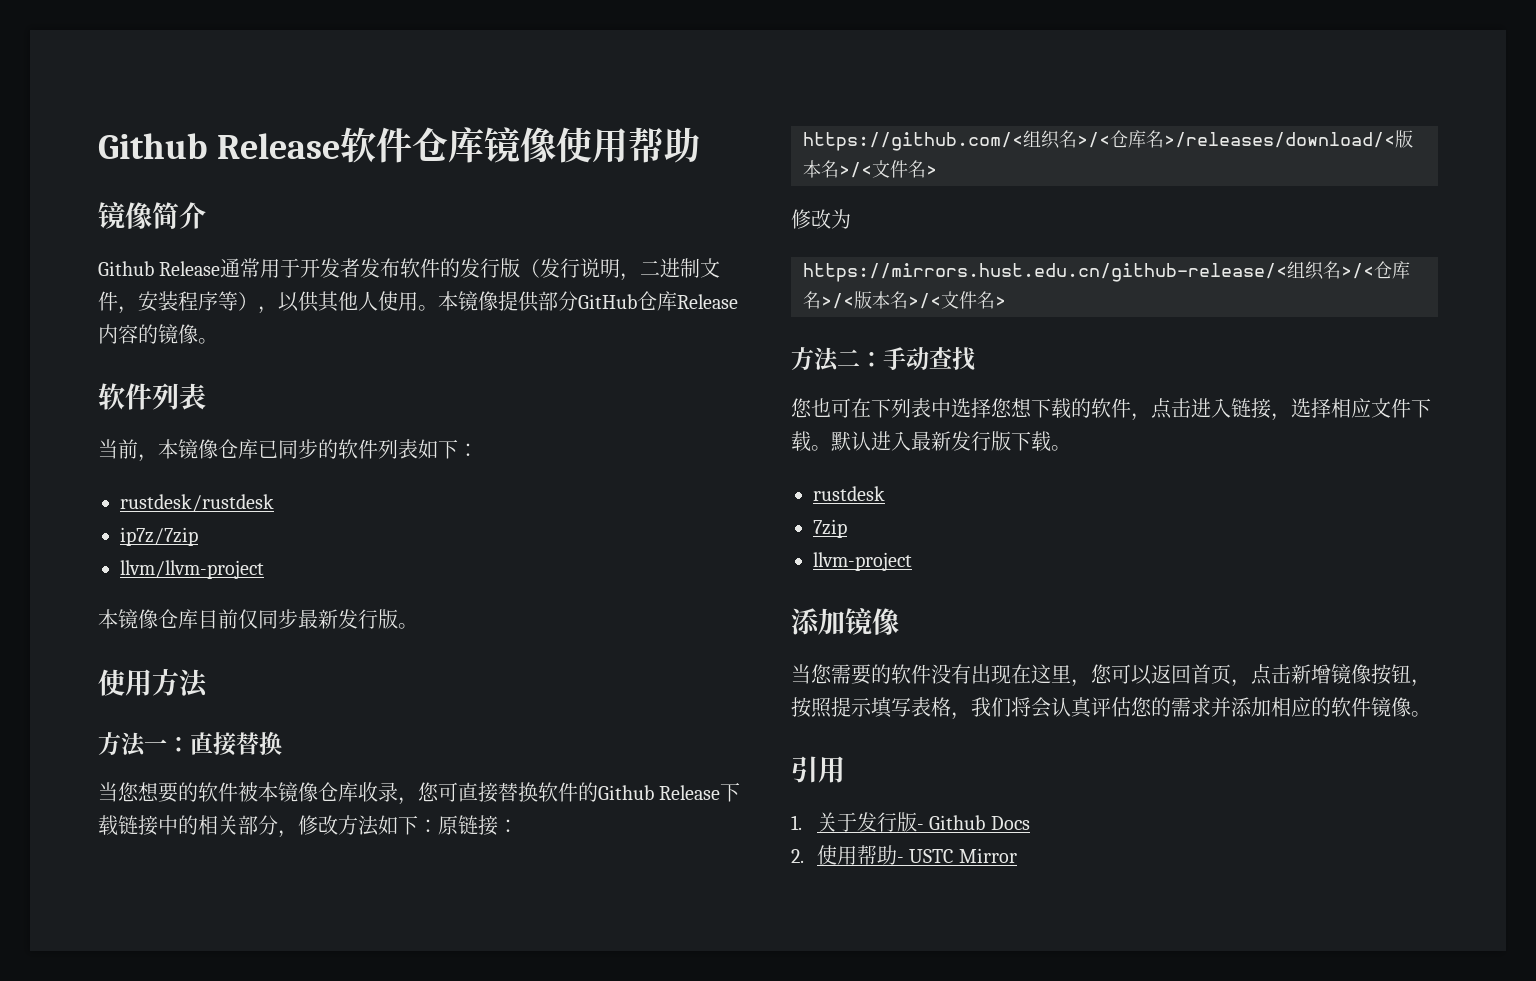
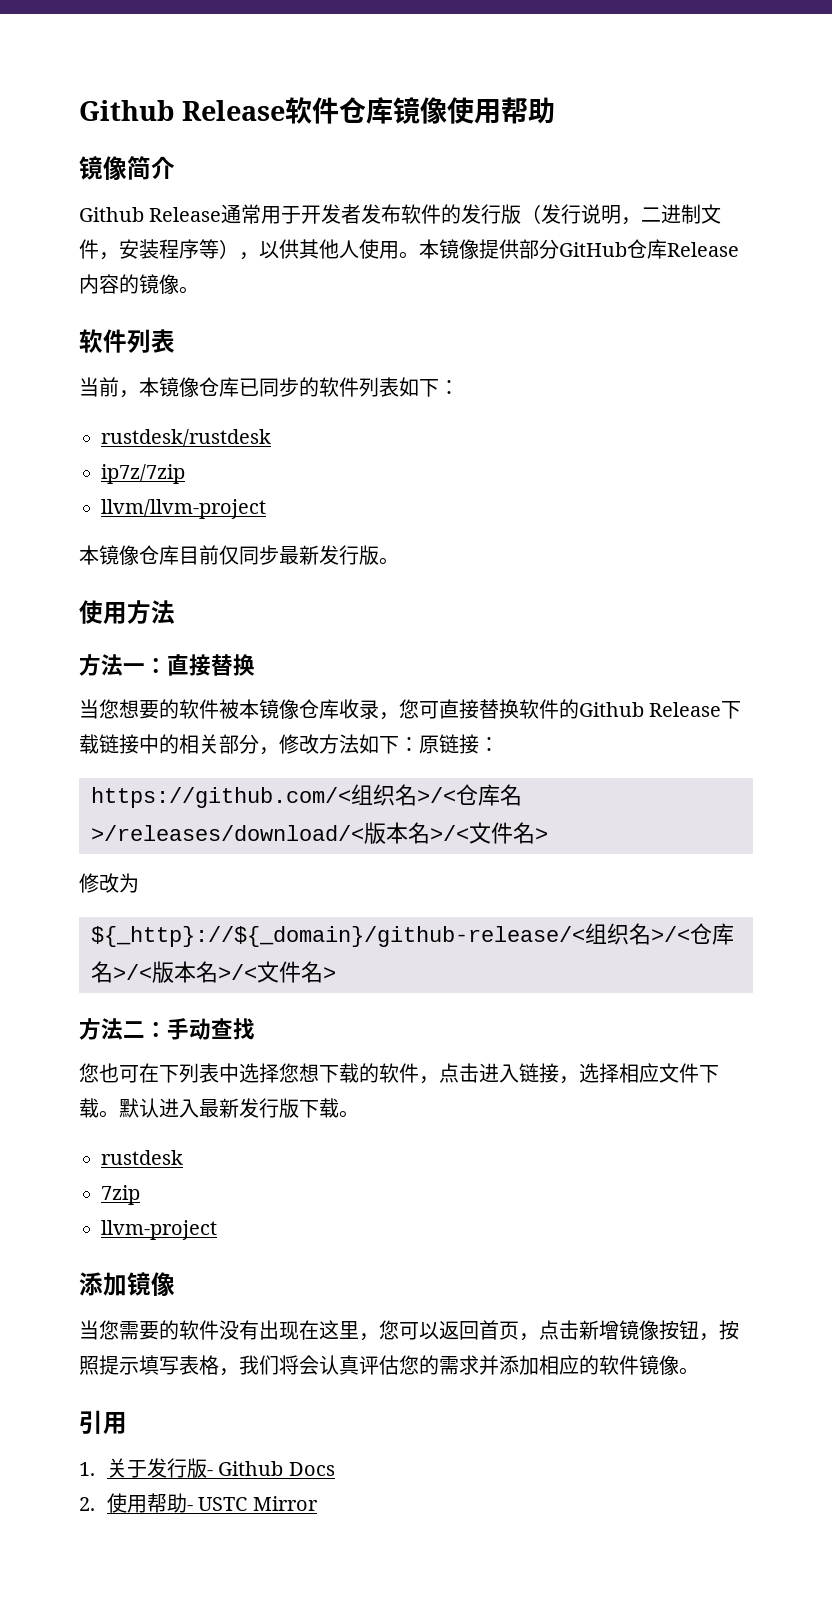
[803,263,1287,282] https://mirrors.hust.edu.cn/github-release/< -> [91,926,585,947] ${_http}://${_domain}/github-release/<

